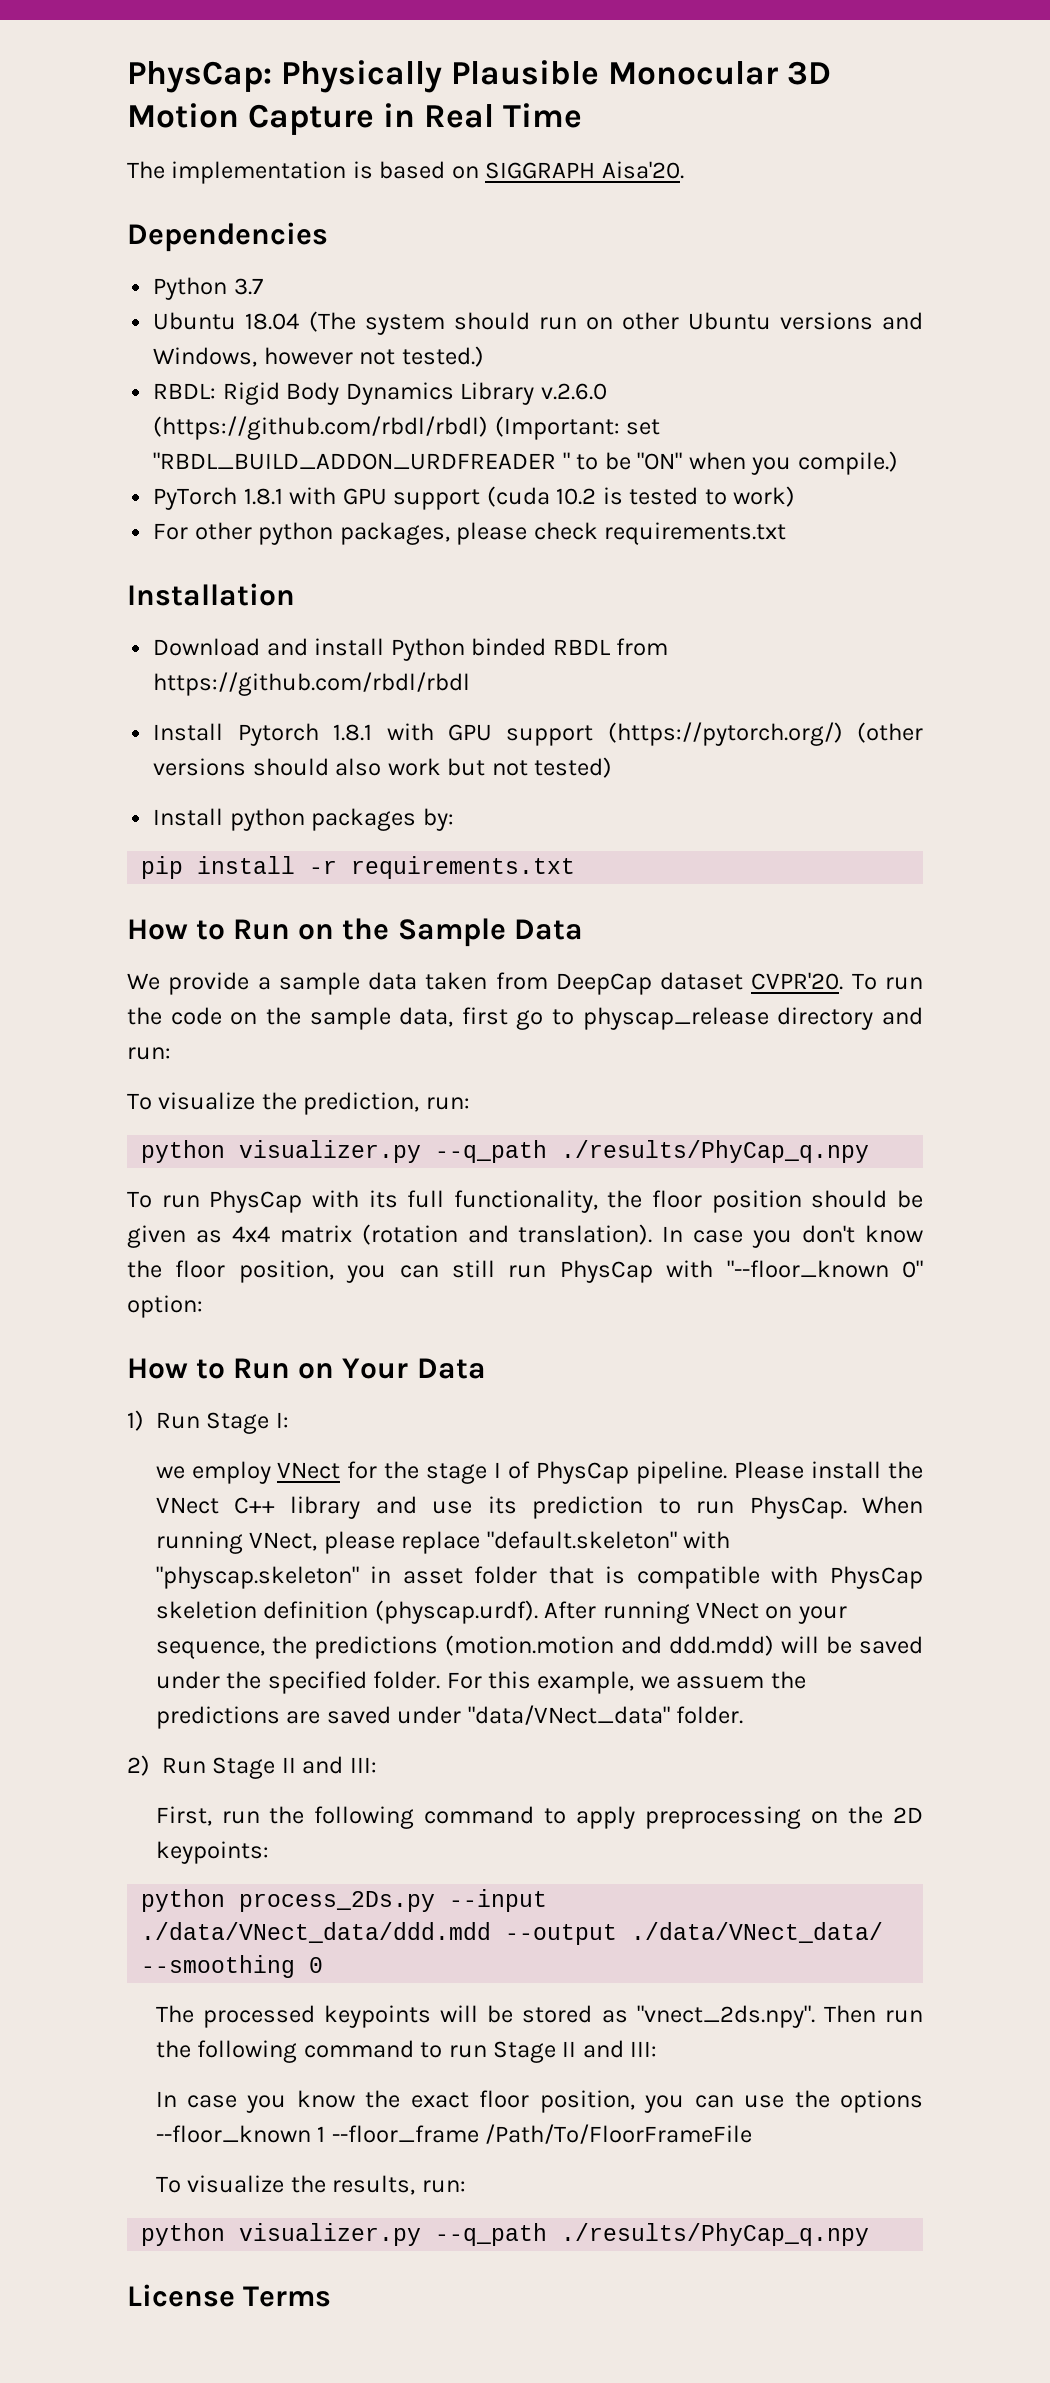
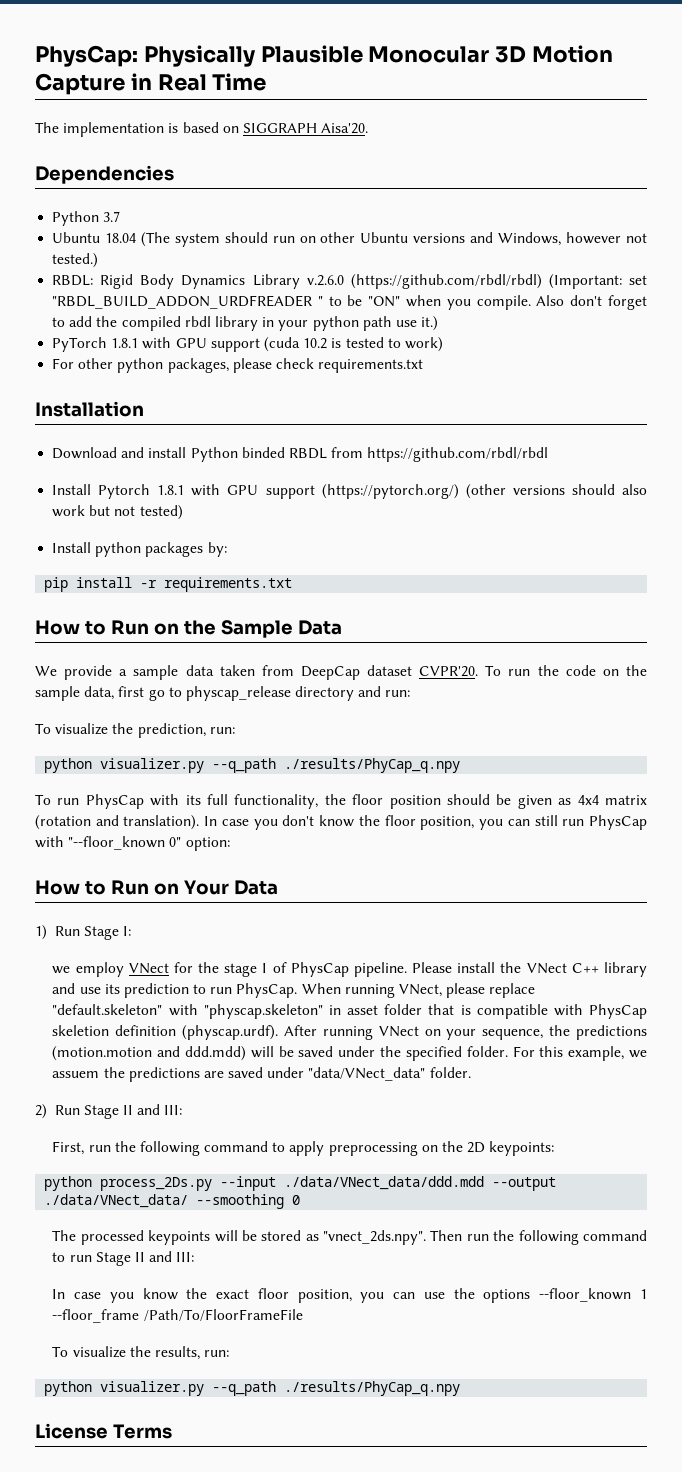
[797,451,898,475] compile.) -> [476,295,647,310] [52,316,439,331] compile. Also don't forget to add the compiled rbdl library in your python path use it.)

